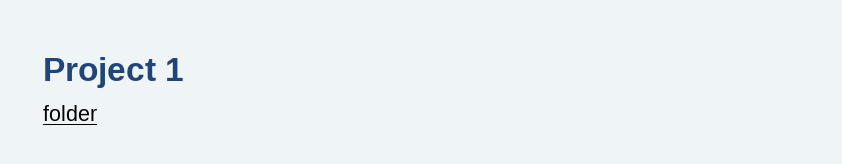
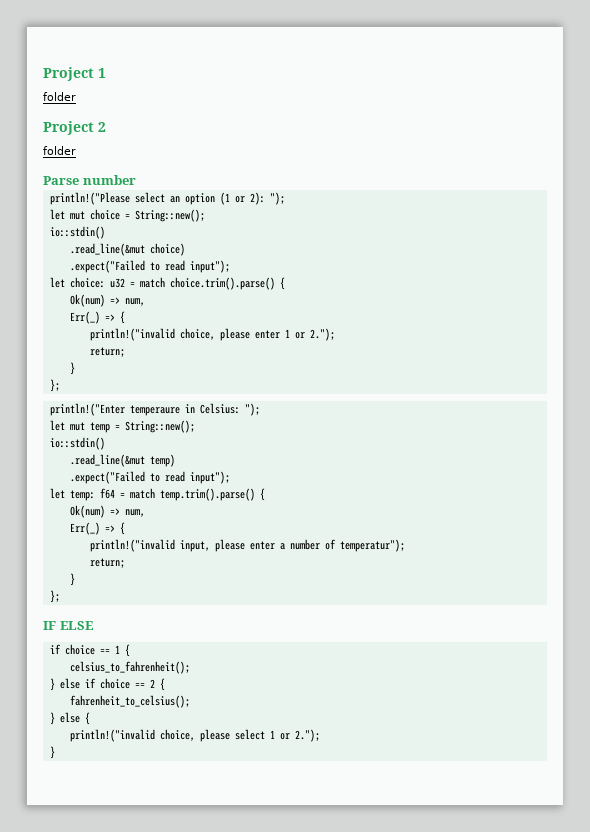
(97, 113) none -> [43,121,106,135] [43,146,76,155] [43,175,136,185] [49,192,285,205] [49,209,205,222] [49,226,105,239] [69,243,185,256] [69,260,230,273] [49,277,285,290] [69,294,145,307] [69,311,125,324] [89,328,335,341] [89,347,125,357] [69,362,75,375] [49,379,60,392] [49,403,260,416] [49,420,195,433] [49,437,105,450] [69,454,175,467] [69,471,230,484] [49,488,265,501] [69,505,145,518] [69,522,125,535] [89,539,405,552] [89,558,125,568] [69,573,75,586] [49,590,60,603] [43,621,94,630] [49,644,130,657] [69,661,190,674] [49,678,165,691] [69,695,190,708] [49,712,90,725] [69,729,320,742] [49,746,55,759] // Project 2 // folder // Parse number // println!("Please select an option (1 or 2): "); // let mut choice = String::new(); // io::stdin() // .read_line(&mut choice) // .expect("Failed to read input"); // let choice: u32 = match choice.trim().parse() { // Ok(num) => num, // Err(_) => { // println!("invalid choice, please enter 1 or 2."); // return; // } // }; // println!("Enter temperaure in Celsius: "); // let mut temp = String::new(); // io::stdin() // .read_line(&mut temp) // .expect("Failed to read input"); // let temp: f64 = match temp.trim().parse() { // Ok(num) => num, // Err(_) => { // println!("invalid input, please enter a number of temperatur"); // return; // } // }; // IF ELSE // if choice == 1 { // celsius_to_fahrenheit(); // } else if choice == 2 { // fahrenheit_to_celsius(); // } else { // println!("invalid choice, please select 1 or 2."); // }

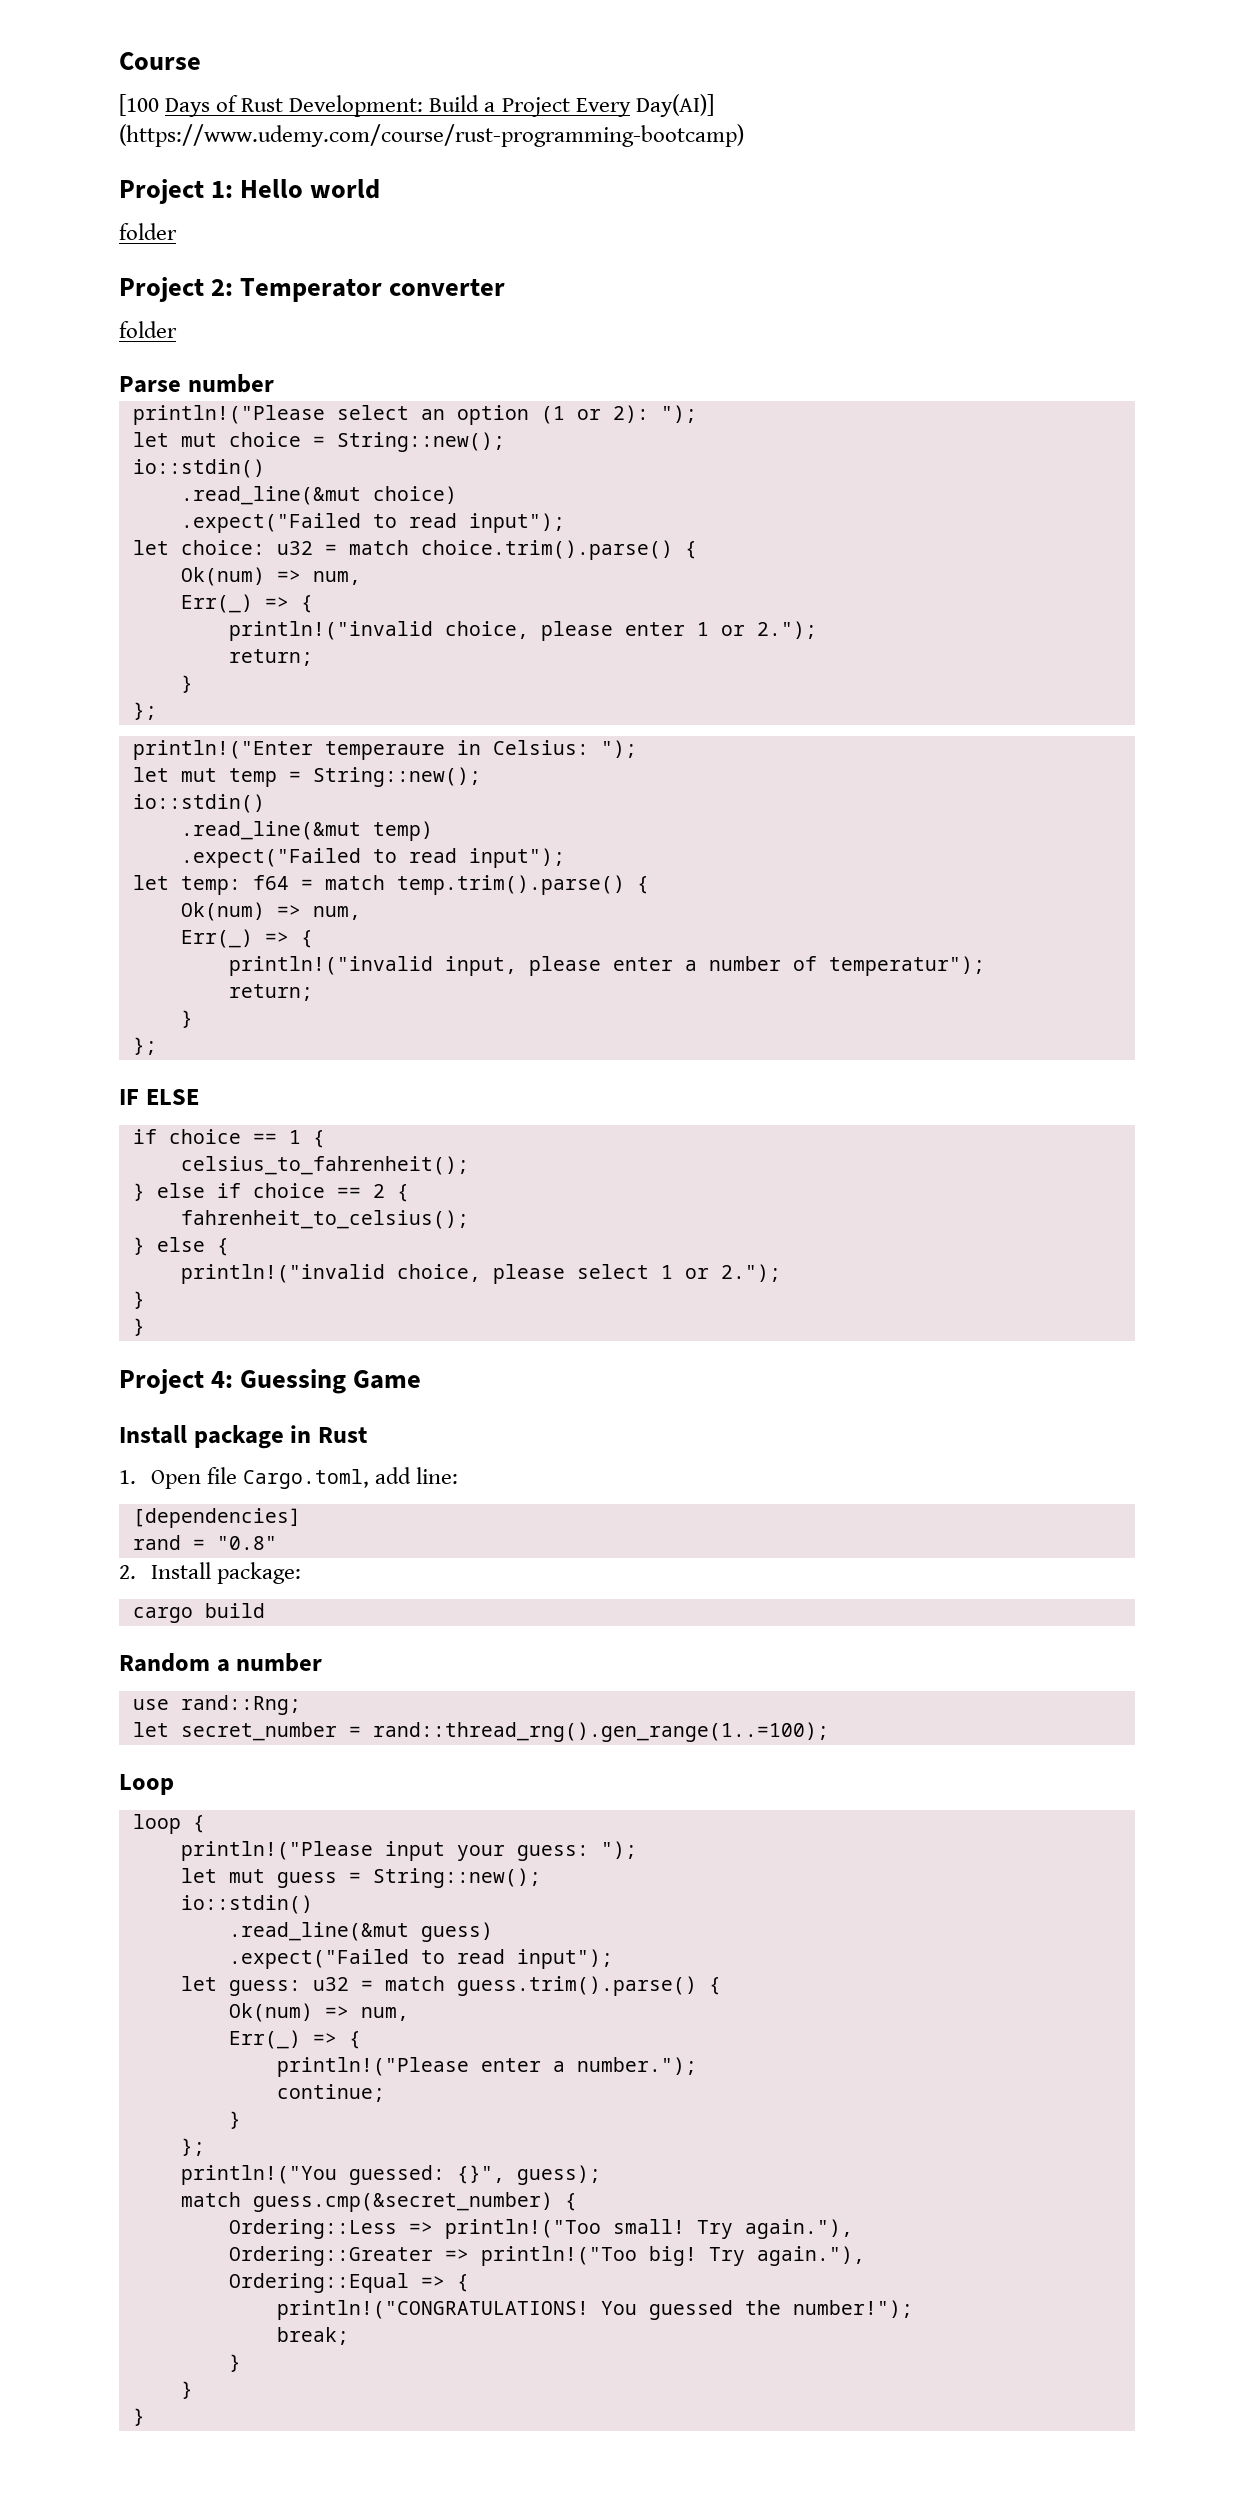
[43,67,106,81] Project 1 -> [119,52,201,70] [119,94,714,117] [119,124,744,147] [119,179,381,204] Course // [100 Days of Rust Development: Build a Project Every Day(AI)] (https://www.udemy.com/course/rust-programming-bootcamp) // Project 1: Hello world
[98,122,106,132] 2 -> [211,278,506,302] 2: Temperator converter
(55, 752) none -> [132,1318,145,1336] [119,1369,422,1394] [119,1425,367,1449] [119,1467,459,1489] [132,1508,301,1528] [132,1535,277,1550] [119,1562,301,1584] [132,1603,265,1623] [119,1653,323,1672] [132,1695,301,1715] [132,1722,829,1742] [119,1774,174,1795] [132,1814,205,1834] [180,1841,637,1861] [180,1868,541,1888] [180,1895,313,1914] [228,1922,493,1942] [228,1949,613,1969] [180,1976,721,1996] [228,2003,409,2022] [228,2030,361,2049] [276,2057,697,2077] [276,2084,385,2102] [228,2111,241,2129] [180,2138,205,2156] [180,2165,601,2185] [180,2192,577,2212] [228,2219,853,2239] [228,2246,865,2266] [228,2273,469,2293] [276,2300,913,2320] [276,2327,349,2345] [228,2354,241,2372] [180,2381,193,2399] [132,2408,145,2426] // } // Project 4: Guessing Game // Install package in Rust // 1. Open file Cargo.toml, add line: // [dependencies] // rand = "0.8" // 2. Install package: // cargo build // Random a number // use rand::Rng; // let secret_number = rand::thread_rng().gen_range(1..=100); // Loop // loop { // println!("Please input your guess: "); // let mut guess = String::new(); // io::stdin() // .read_line(&mut guess) // .expect("Failed to read input"); // let guess: u32 = match guess.trim().parse() { // Ok(num) => num, // Err(_) => { // println!("Please enter a number."); // continue; // } // }; // println!("You guessed: {}", guess); // match guess.cmp(&secret_number) { // Ordering::Less => println!("Too small! Try again."), // Ordering::Greater => println!("Too big! Try again."), // Ordering::Equal => { // println!("CONGRATULATIONS! You guessed the number!"); // break; // } // } // }

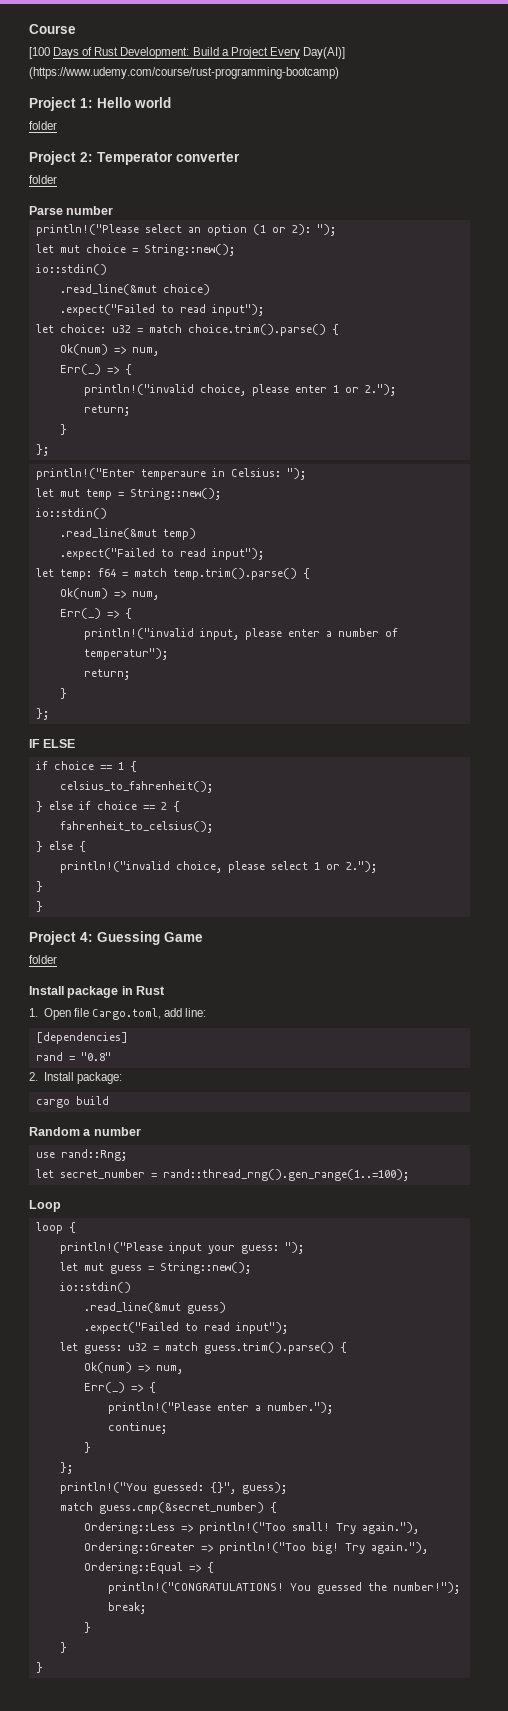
(422, 1379) none -> [29,955,57,964] // folder

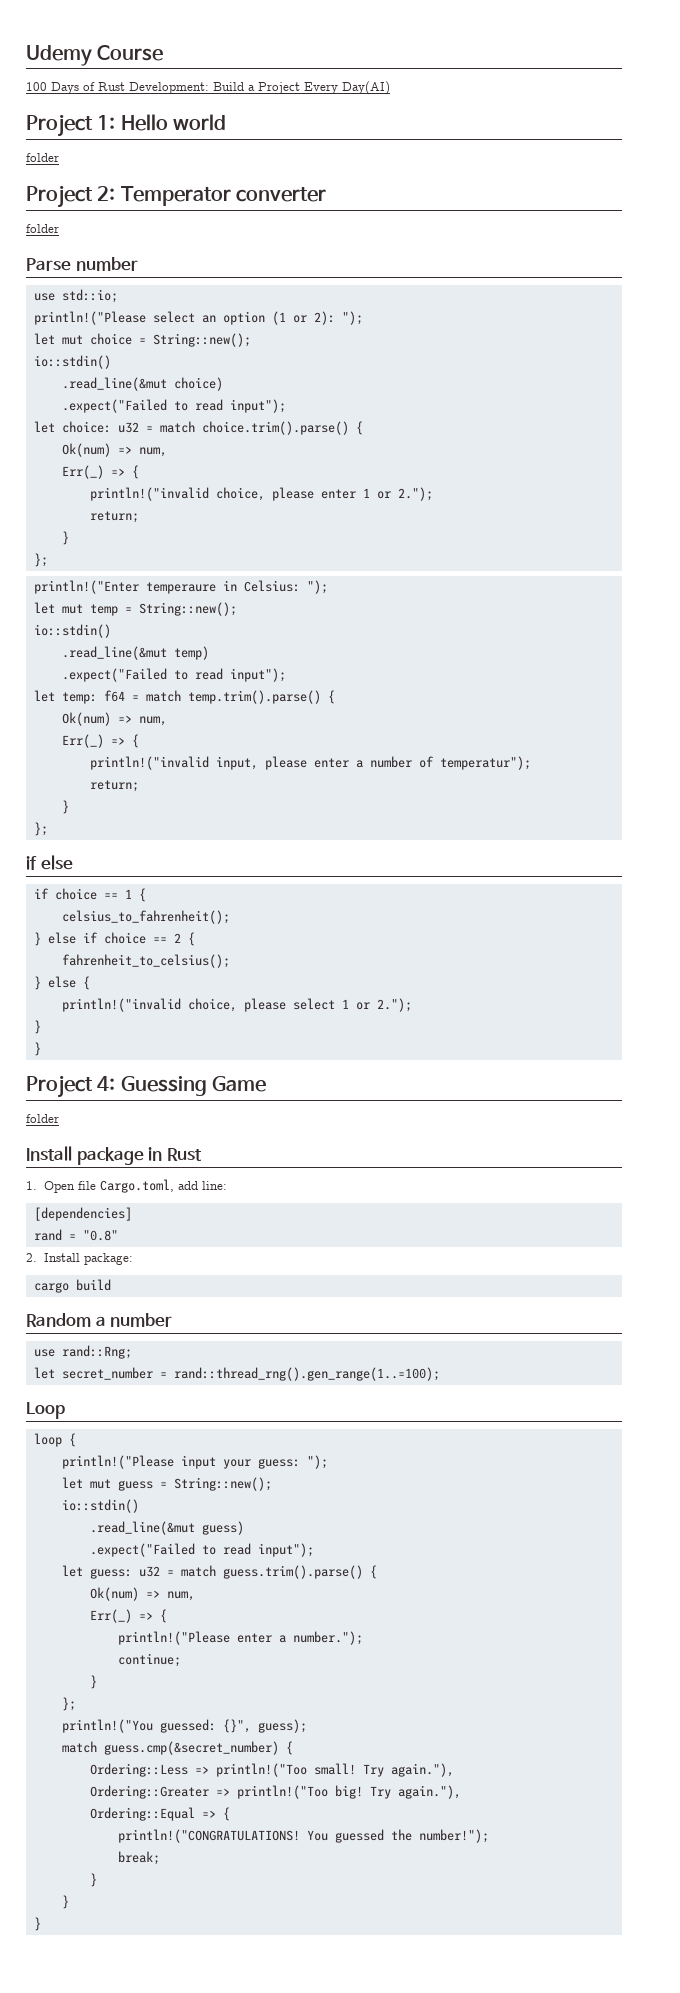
(29, 29) none -> [26,45,92,66] Udemy
[29,47,50,59] [100 -> [26,82,47,91] 100
[302,47,345,59] [29,67,339,79] Day(AI)] (https://www.udemy.com/course/rust-programming-bootcamp) -> [342,81,390,95] Day(AI)
(114, 210) none -> [33,289,118,303] // use std::io;
[29,739,76,748] IF ELSE -> [26,855,73,870] if else

